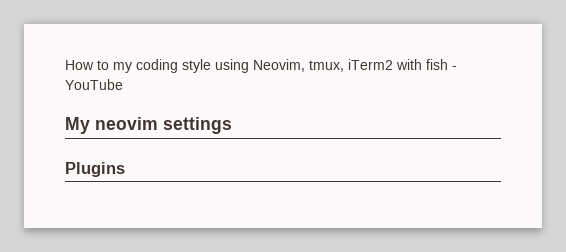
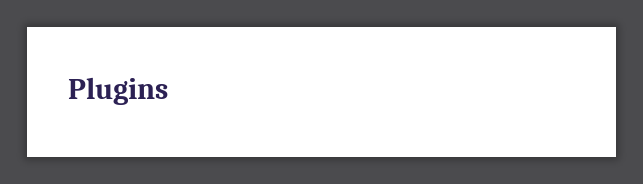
[65,59,457,73] [65,79,123,90] [65,117,232,134] How to my coding style using Neovim, tmux, iTerm2 with fish - YouTube // My neovim settings // -> (68, 91) none

